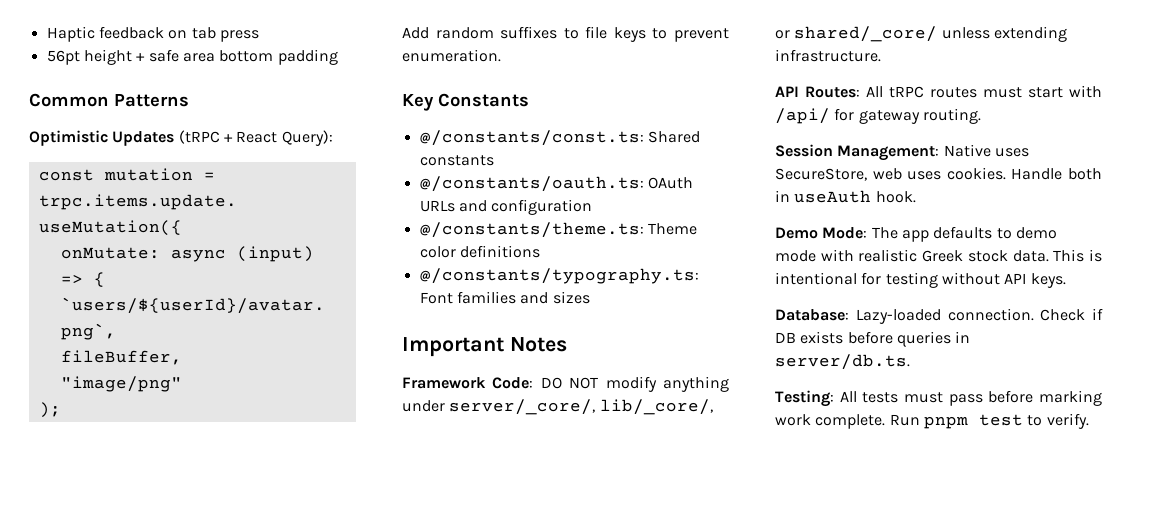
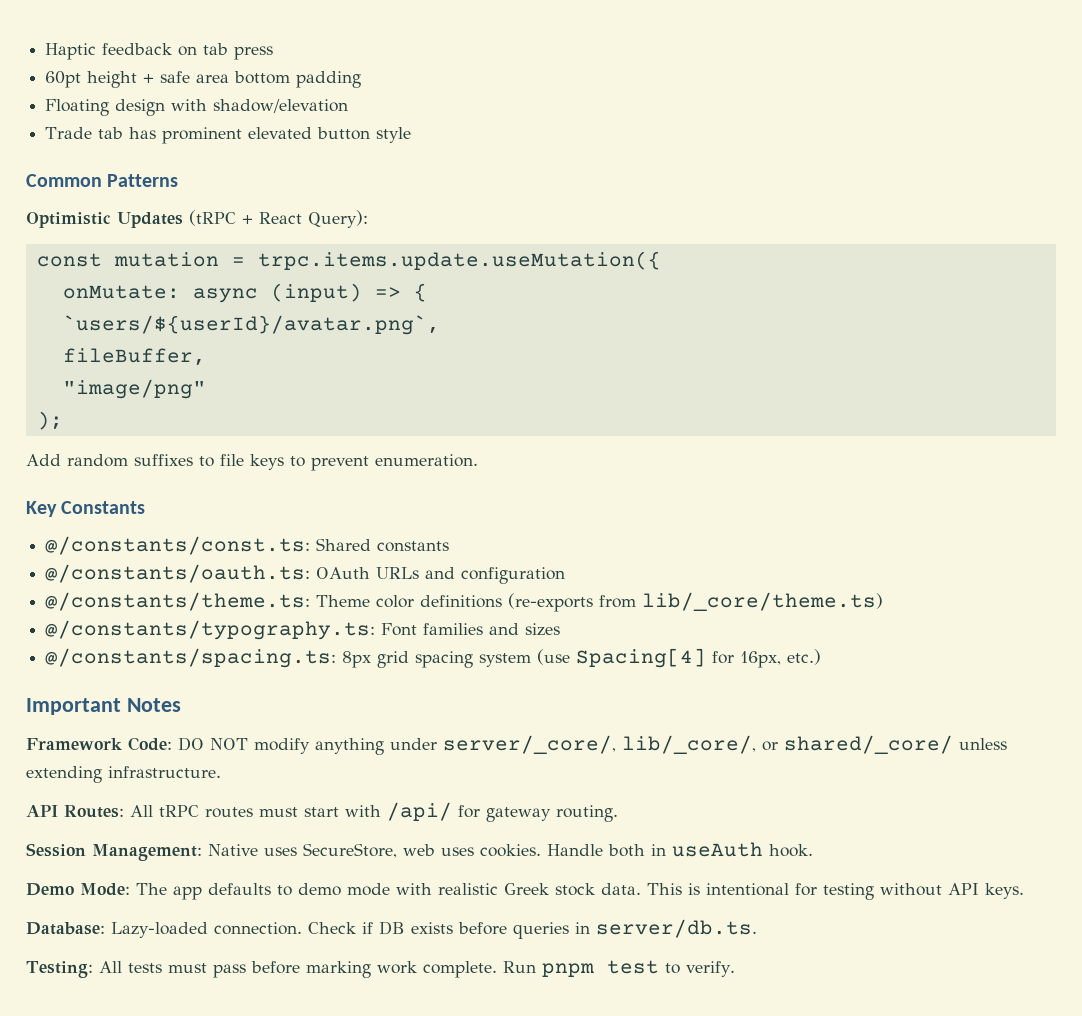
[46,50,80,65] 56pt -> [45,71,82,88] 60pt
(338, 57) none -> [45,99,349,116] [45,127,412,144] // Floating design with shadow/elevation // Trade tab has prominent elevated button style
(540, 251) none -> [508,592,884,612] (re-exports from lib/_core/theme.ts)
(590, 297) none -> [45,648,822,668] // @/constants/spacing.ts: 8px grid spacing system (use Spacing[4] for 16px, etc.)

